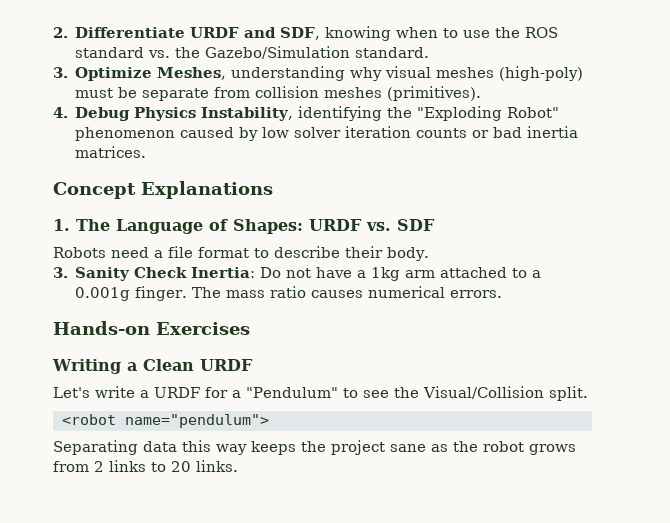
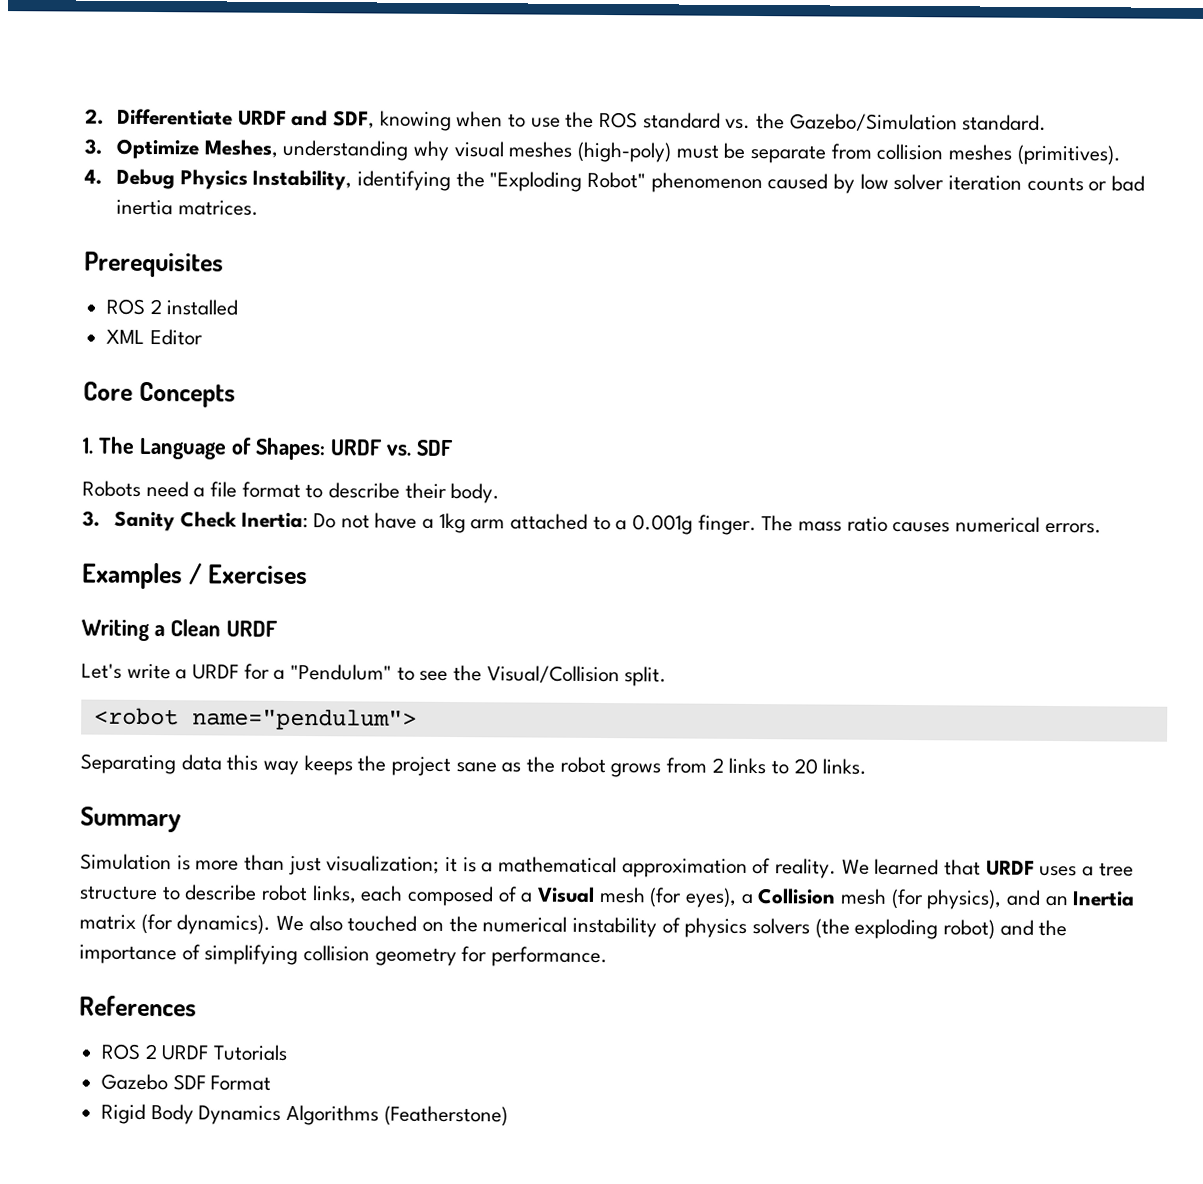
[53,181,273,199] Concept Explanations -> [84,251,224,278] [106,298,239,316] [106,328,203,346] [83,381,236,408] Prerequisites // ROS 2 installed // XML Editor // Core Concepts
[53,321,150,335] Hands-on -> [82,562,202,590] Examples /
(238, 466) none -> [80,806,181,833] [80,853,1134,879] [79,884,1136,910] [79,913,1068,940] [79,944,609,968] [79,995,197,1017] [101,1043,288,1061] [101,1073,272,1091] [101,1103,508,1127] // Summary // Simulation is more than just visualization; it is a mathematical approximation of reality. We learned that URDF uses a tree structure to describe robot links, each composed of a Visual mesh (for eyes), a Collision mesh (for physics), and an Inertia matrix (for dynamics). We also touched on the numerical instability of physics solvers (the exploding robot) and the importance of simplifying collision geometry for performance. // References // ROS 2 URDF Tutorials // Gazebo SDF Format // Rigid Body Dynamics Algorithms (Featherstone)

